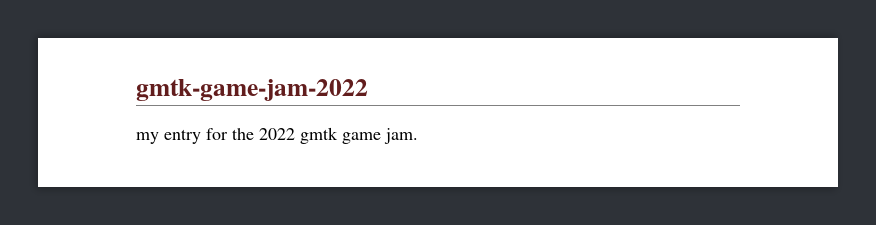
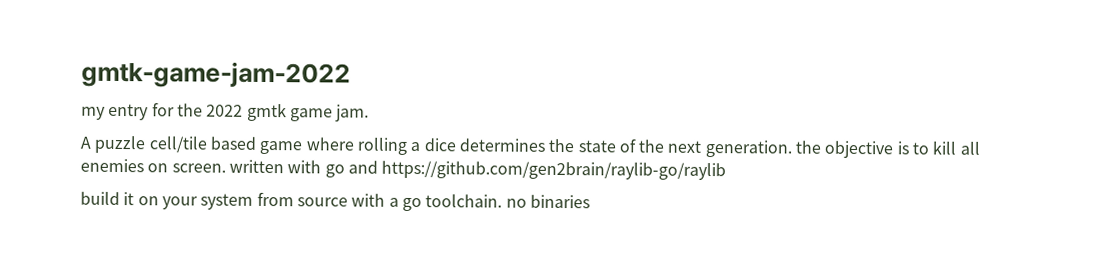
(418, 136) none -> [80,135,980,159] [80,158,727,181] [80,191,590,212] // A puzzle cell/tile based game where rolling a dice determines the state of the next generation. the objective is to kill all enemies on screen. written with go and https://github.com/gen2brain/raylib-go/raylib // build it on your system from source with a go toolchain. no binaries

